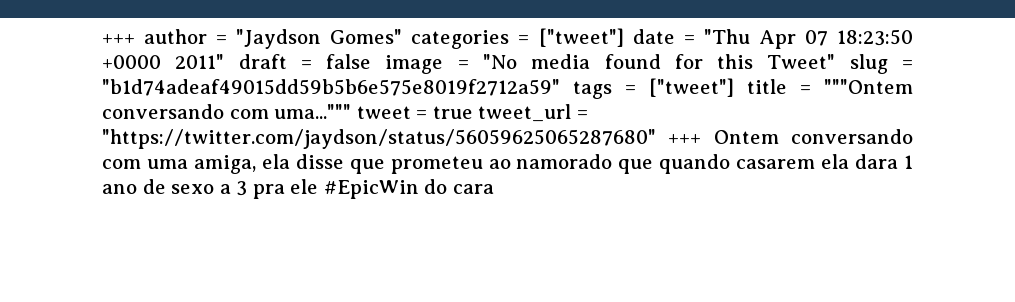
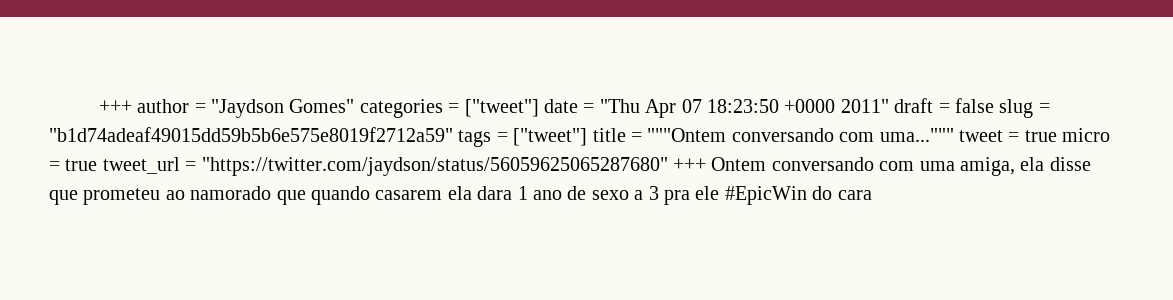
[385,54,836,74] image = "No media found for this Tweet" -> (994, 105) none
(473, 112) none -> [1062,128,1111,142] [49,159,98,171] micro = true

